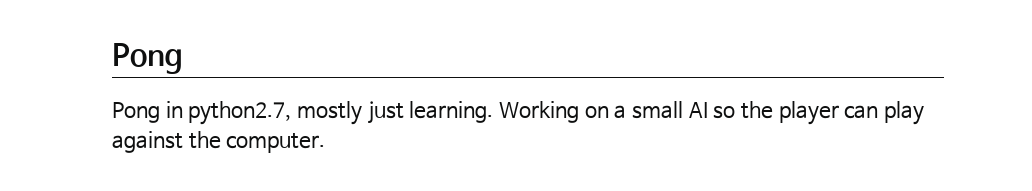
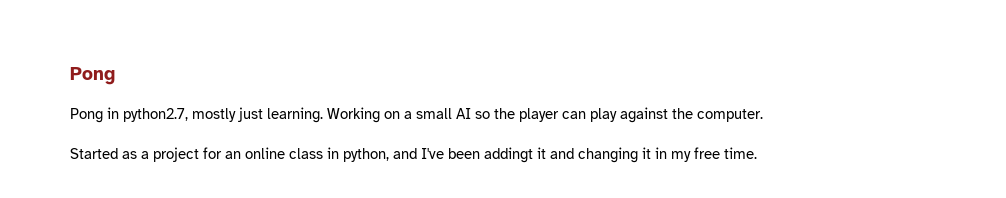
(326, 143) none -> [70,147,757,163] // Started as a project for an online class in python, and I've been addingt it and changing it in my free time.

